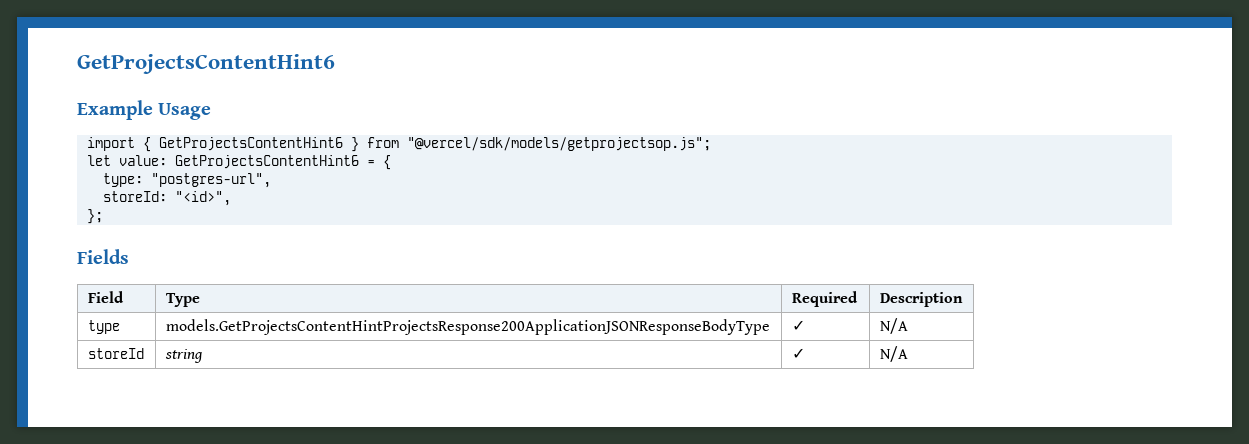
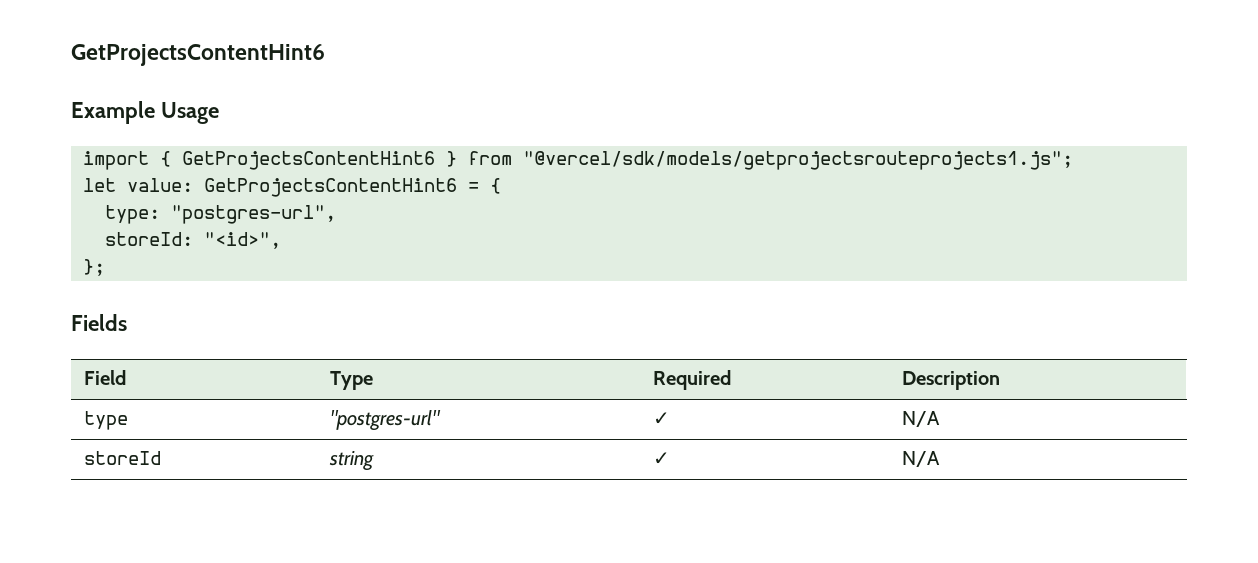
[406,137,711,151] "@vercel/sdk/models/getprojectsop.js"; -> [523,151,1073,170] "@vercel/sdk/models/getprojectsrouteprojects1.js";
[165,319,770,335] models.GetProjectsContentHintProjectsResponse200ApplicationJSONResponseBodyType -> [330,410,442,431] "postgres-url"

